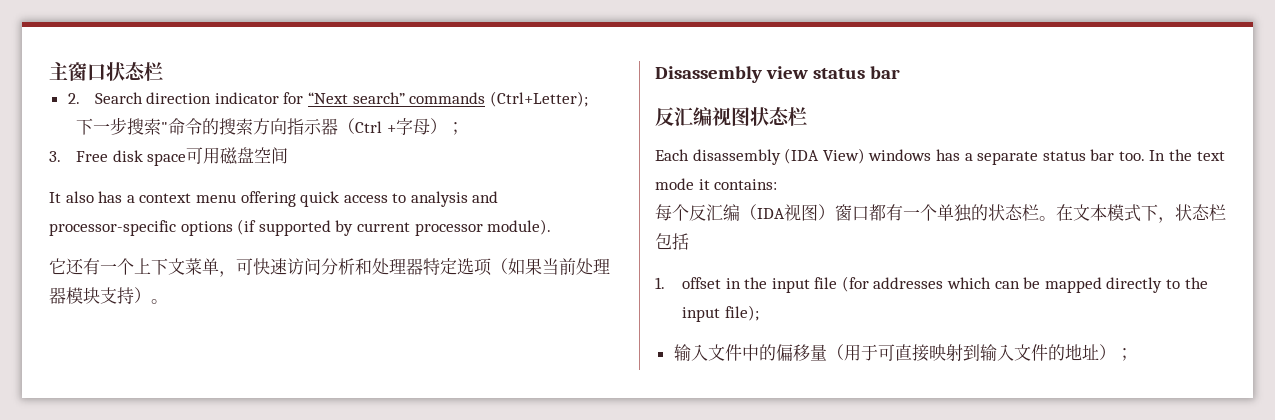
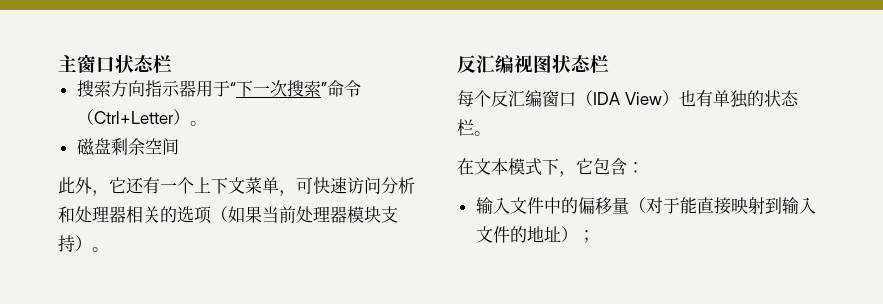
[67,91,588,107] [75,117,464,135] [49,147,289,166] [49,191,499,207] [49,219,552,236] 2. Search direction indicator for “Next search” commands (Ctrl+Letter); // 下一步搜索"命令的搜索方向指示器（Ctrl +字母）； // 3. Free disk space可用磁盘空间 // It also has a context menu offering quick access to analysis and processor-specific options (if supported by current processor module). // -> [76,80,361,97] [76,109,207,126] [76,138,179,156] [58,177,109,196] 搜索方向指示器用于“下一次搜索”命令（Ctrl+Letter）。 // 磁盘剩余空间 // 此外，
[423,258,457,276] 特定 -> [126,206,177,223] 相关的
[655,66,901,83] // Disassembly view status bar -> (109, 249) none
[655,148,1225,165] [655,178,778,190] [655,204,937,221] Each disassembly (IDA View) windows has a separate status bar too. In the text mode it contains: // 每个反汇编（IDA视图）窗口都有一个 -> [457,90,713,107] 每个反汇编窗口（IDA View）也有
(1056, 218) none -> (491, 133) //
[1175,204,1226,221] [655,233,689,250] [655,276,1208,293] [681,305,759,322] 状态栏包括 // 1. offset in the input file (for addresses which can be mapped directly to the input file); -> [576,158,644,175] 它包含：
[843,344,895,361] 用于可 -> [645,197,697,214] 对于能

